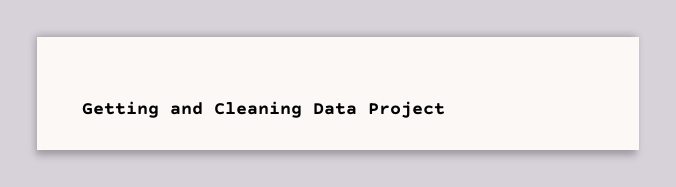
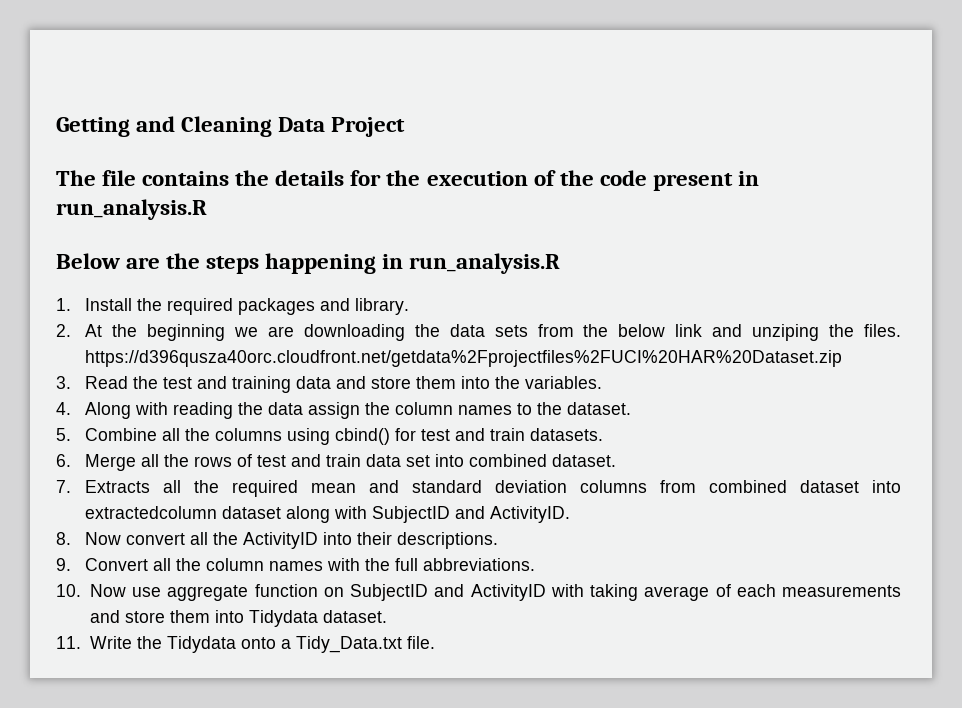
(445, 109) none -> [56,170,759,191] [56,199,207,220] [56,253,561,274] [56,298,410,315] [56,324,901,341] [85,350,843,367] [56,376,603,393] [56,402,632,419] [56,428,604,445] [56,454,617,471] [56,480,901,497] [85,506,571,523] [56,532,499,549] [56,558,536,571] [56,584,901,601] [89,610,387,627] [56,636,435,653] // The file contains the details for the execution of the code present in run_analysis.R // Below are the steps happening in run_analysis.R // 1. Install the required packages and library. // 2. At the beginning we are downloading the data sets from the below link and unziping the files. https://d396qusza40orc.cloudfront.net/getdata%2Fprojectfiles%2FUCI%20HAR%20Dataset.zip // 3. Read the test and training data and store them into the variables. // 4. Along with reading the data assign the column names to the dataset. // 5. Combine all the columns using cbind() for test and train datasets. // 6. Merge all the rows of test and train data set into combined dataset. // 7. Extracts all the required mean and standard deviation columns from combined dataset into extractedcolumn dataset along with SubjectID and ActivityID. // 8. Now convert all the ActivityID into their descriptions. // 9. Convert all the column names with the full abbreviations. // 10. Now use aggregate function on SubjectID and ActivityID with taking average of each measurements and store them into Tidydata dataset. // 11. Write the Tidydata onto a Tidy_Data.txt file.

